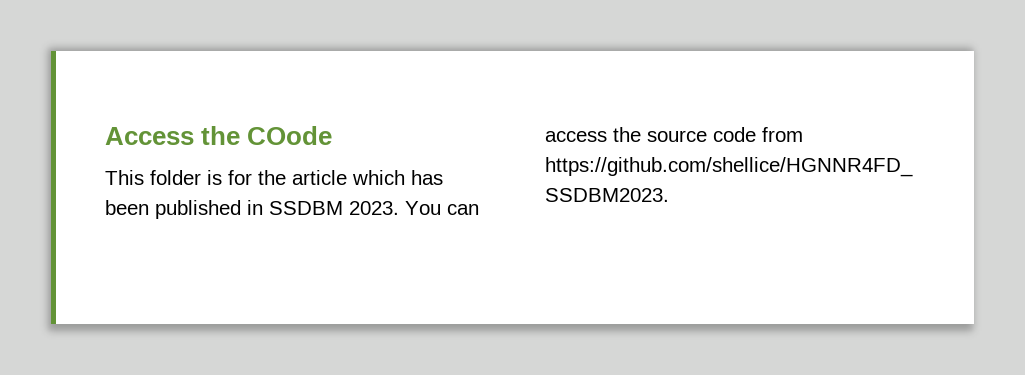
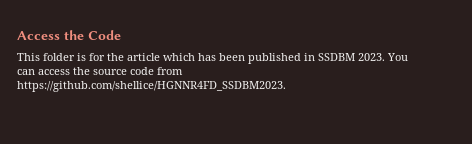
[247,126,333,145] COode -> [88,30,121,40] Code

